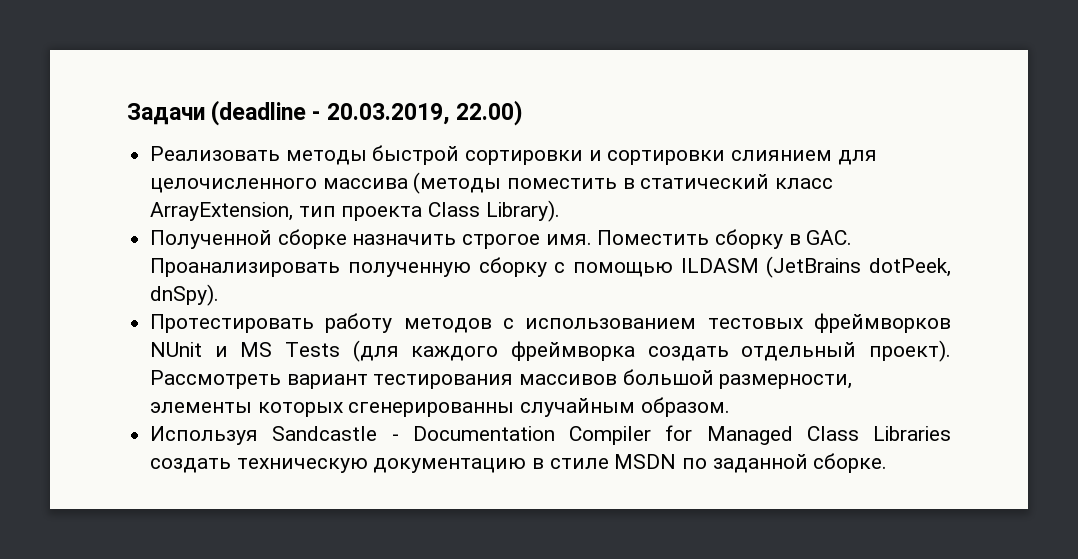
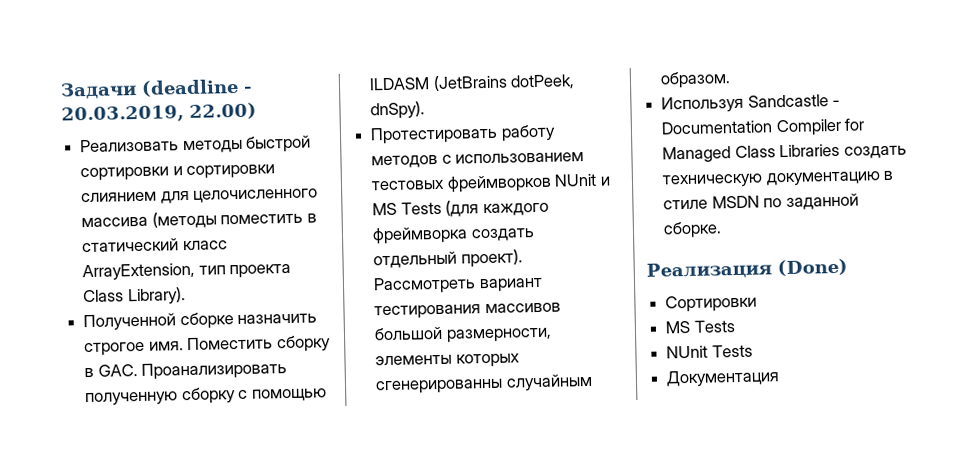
(888, 463) none -> [646,258,848,280] [665,294,758,313] [665,320,736,334] [666,344,753,359] [666,369,781,388] // Реализация (Done) // Сортировки // MS Tests // NUnit Tests // Документация

